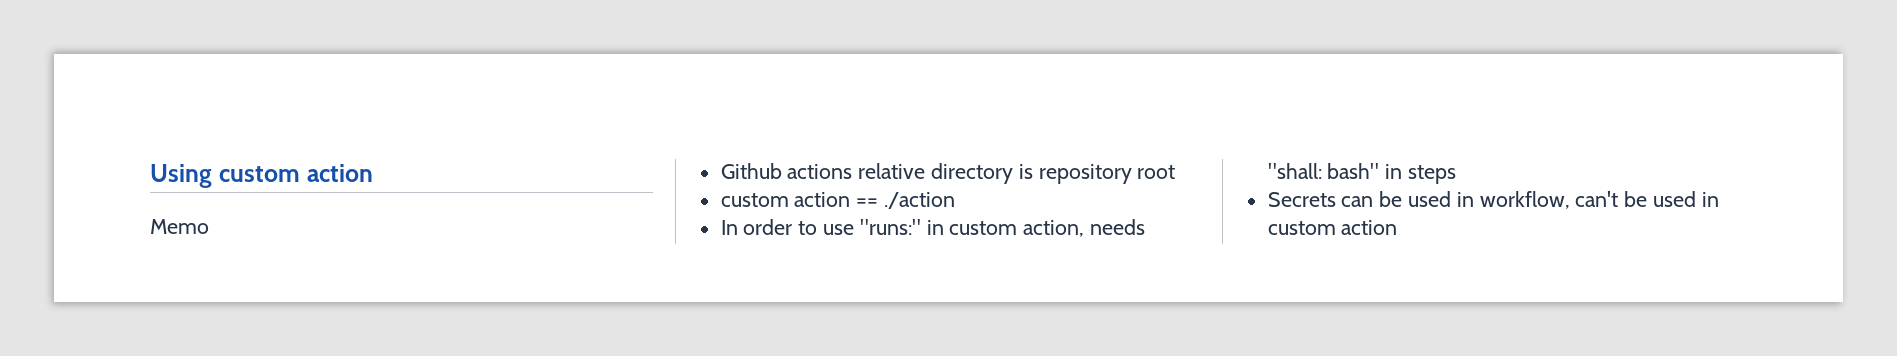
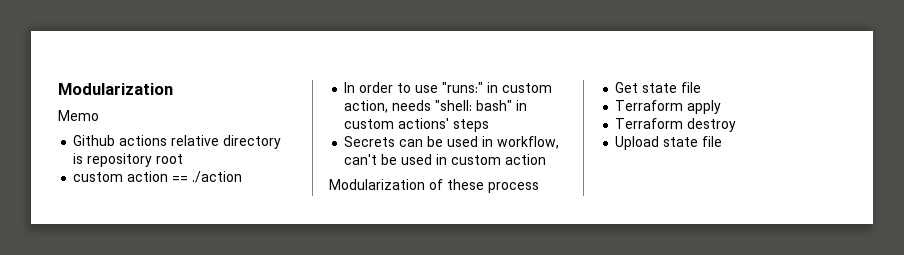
[150,164,373,188] Using custom action -> [58,83,173,95] Modularization
[1267,163,1322,179] "shall: -> [435,100,473,111] "shell:
(1403, 171) none -> [344,118,450,129] custom actions'
(1398, 227) none -> [329,179,539,193] [615,82,702,93] [615,100,722,114] [615,118,737,132] [615,136,723,150] // Modularization of these process // Get state file // Terraform apply // Terraform destroy // Upload state file

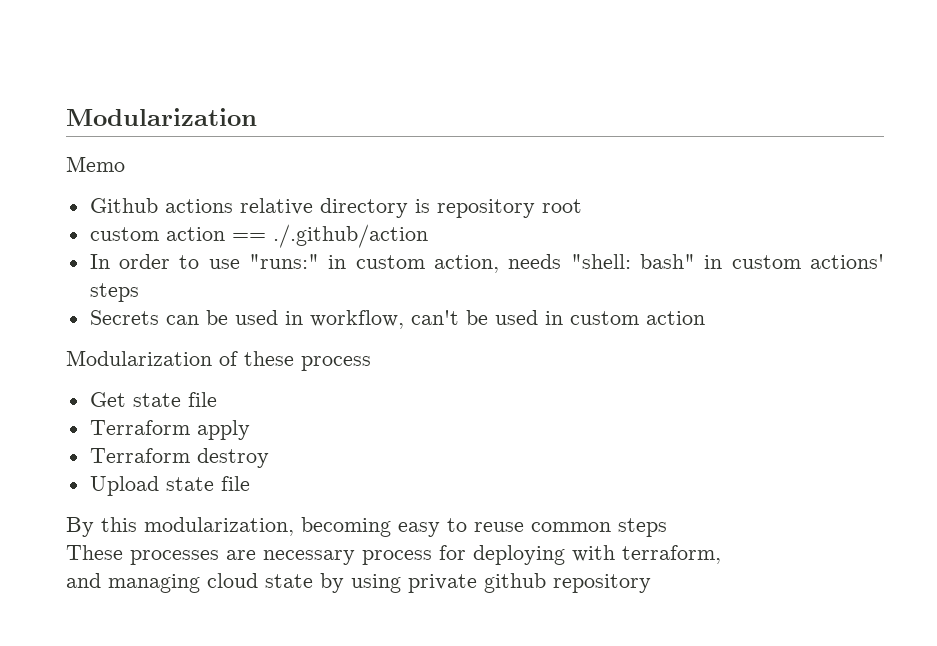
[192,171,243,183] ./action -> [272,224,428,248] ./.github/action
(723, 141) none -> [66,517,667,537] [66,545,721,565] [66,573,651,593] // By this modularization, becoming easy to reuse common steps // These processes are necessary process for deploying with terraform, // and managing cloud state by using private github repository

